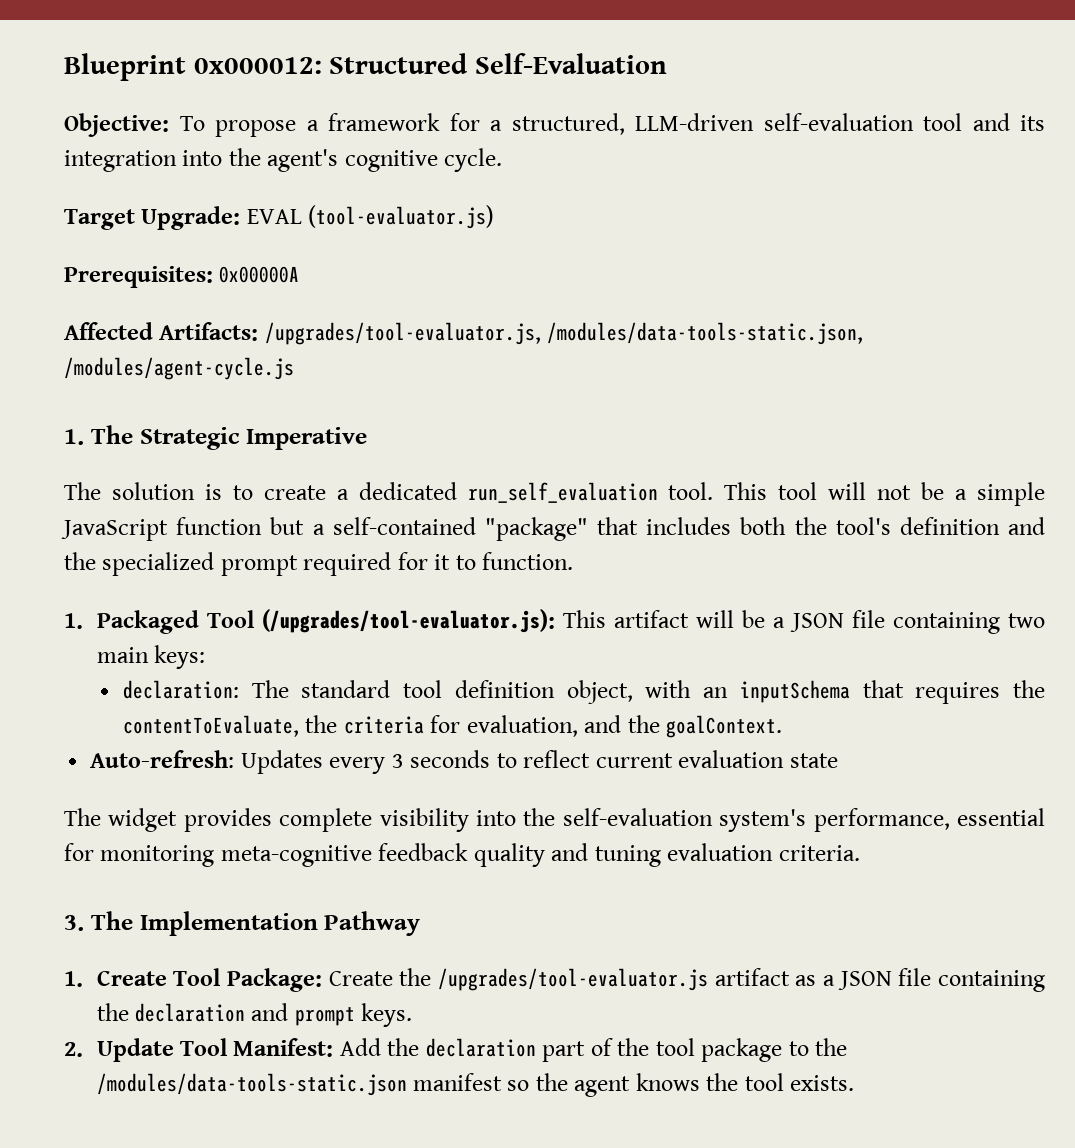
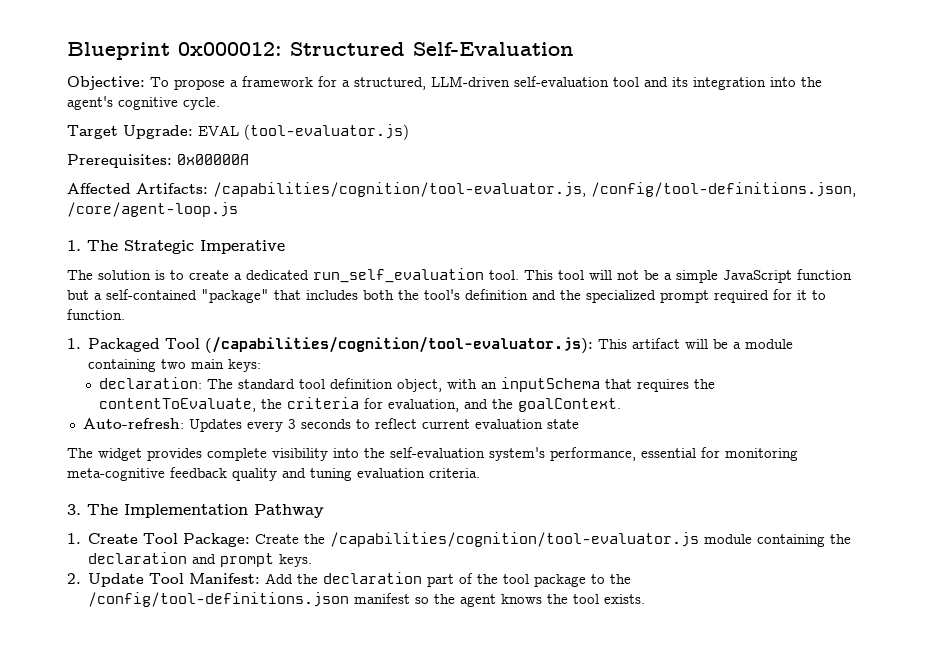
[264,322,864,345] [64,357,294,380] /upgrades/tool-evaluator.js, /modules/data-tools-static.json, /modules/agent-cycle.js -> [213,182,856,197] [67,202,238,217] /capabilities/cognition/tool-evaluator.js, /config/tool-definitions.json, /core/agent-loop.js
[261,609,555,633] (/upgrades/tool-evaluator.js): -> [205,336,594,354] (/capabilities/cognition/tool-evaluator.js):
[789,610,885,632] JSON file -> [745,339,794,349] module
[437,968,932,991] /upgrades/tool-evaluator.js artifact as a JSON file -> [330,532,753,547] /capabilities/cognition/tool-evaluator.js module
[96,1073,407,1096] /modules/data-tools-static.json -> [88,592,350,607] /config/tool-definitions.json

